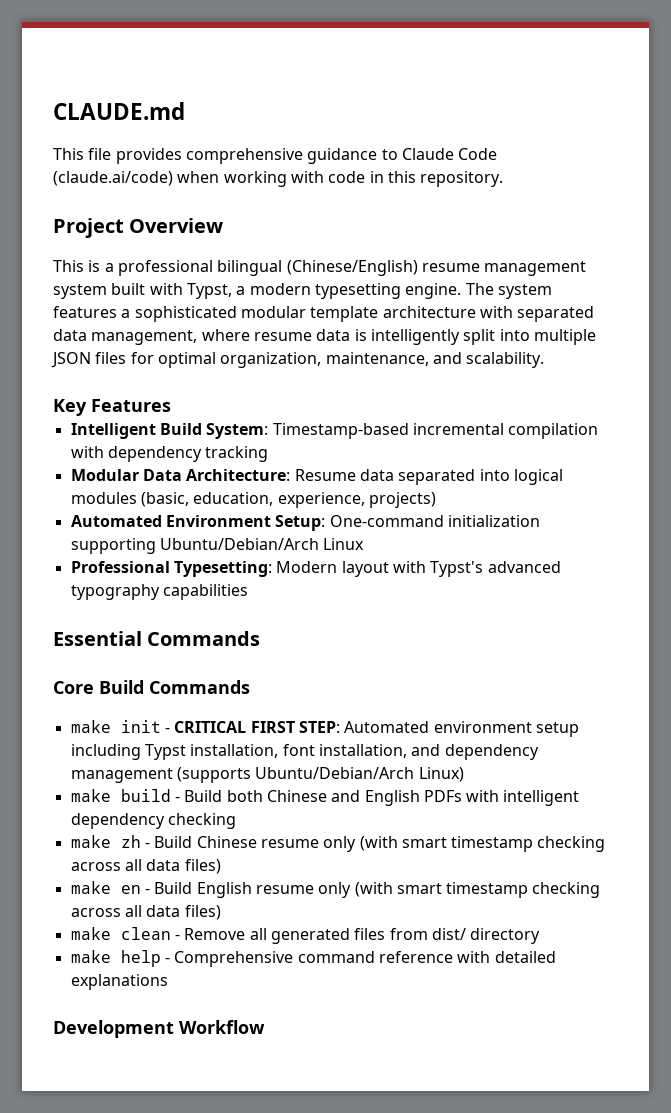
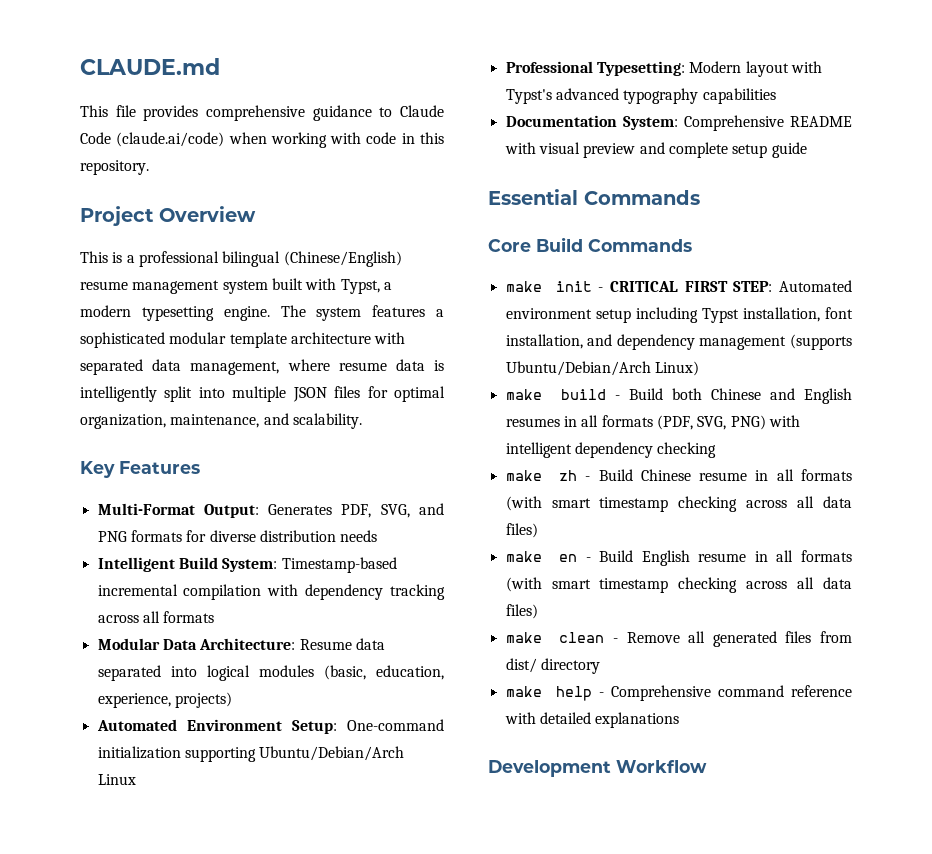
(171, 405) none -> [97,503,444,518] [97,530,378,542] // Multi-Format Output: Generates PDF, SVG, and PNG formats for diverse distribution needs
(269, 454) none -> [97,611,215,623] across all formats
(248, 592) none -> [505,115,852,131] [504,142,807,158] // Documentation System: Comprehensive README with visual preview and complete setup guide
[423,790,462,802] PDFs -> [505,415,766,430] resumes in all formats (PDF, SVG, PNG)
[323,836,357,852] only -> [755,469,852,481] in all formats
[318,882,352,898] only -> [754,550,852,562] in all formats

